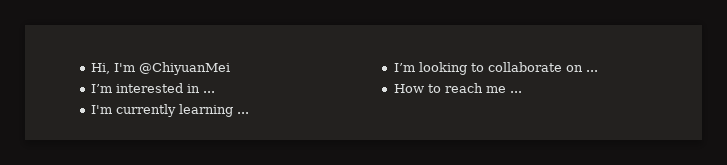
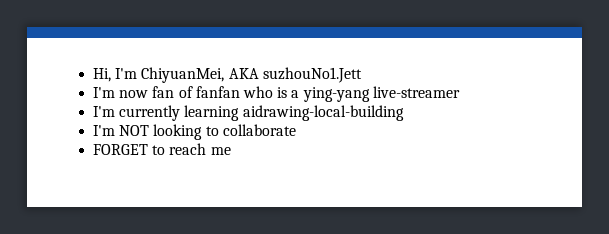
[138,62,230,75] [90,83,215,93] @ChiyuanMei // I’m interested in ... -> [141,67,362,83] [93,86,460,102] ChiyuanMei, AKA suzhouNo1.Jett // I'm now fan of fanfan who is a ying-yang live-streamer
[236,112,249,114] [393,63,415,72] ... // I’m -> [242,105,404,121] [93,125,150,136] aidrawing-local-building // I'm NOT
[565,65,598,72] [393,84,424,93] on ... // How -> [93,144,149,155] // FORGET
[509,91,522,93] ... -> (231, 151) none

